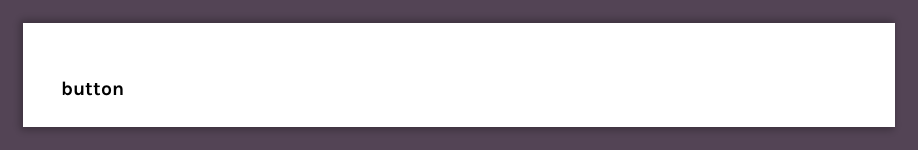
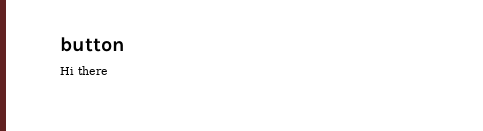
(124, 88) none -> [60,66,108,75] // Hi there

